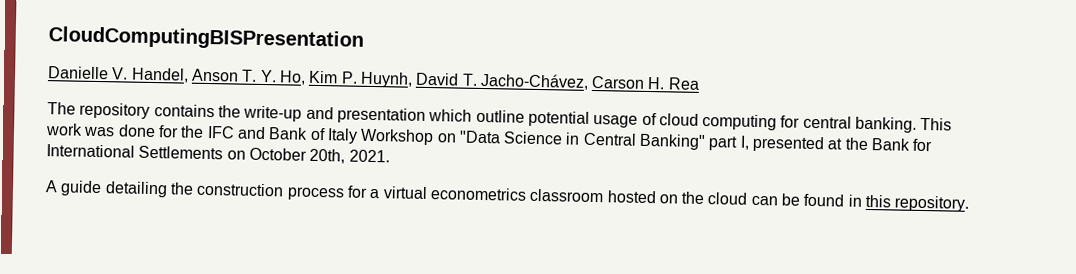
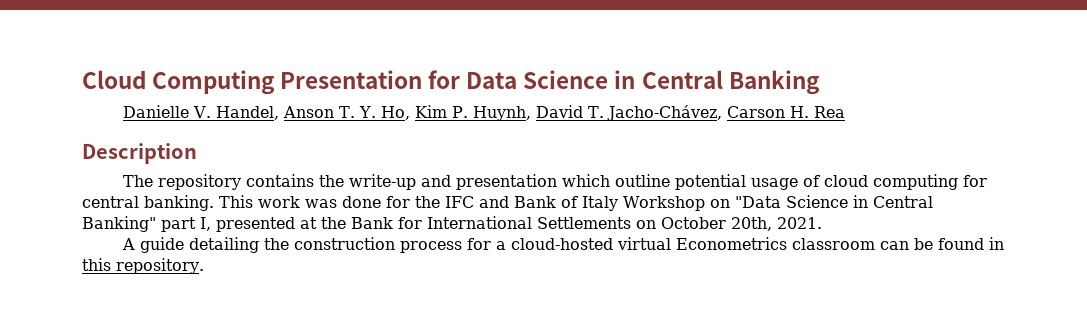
[48,26,364,51] CloudComputingBISPresentation -> [82,70,820,95] Cloud Computing Presentation for Data Science in Central Banking
(700, 83) none -> [82,143,197,164] // Description
[382,186,749,205] virtual econometrics classroom hosted on the cloud -> [511,237,876,250] cloud-hosted virtual Econometrics classroom

